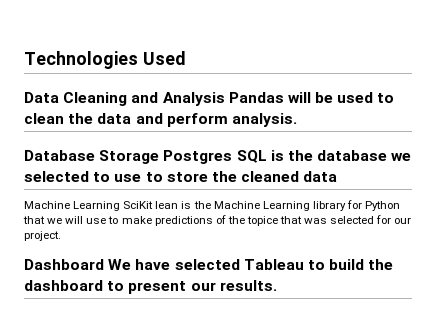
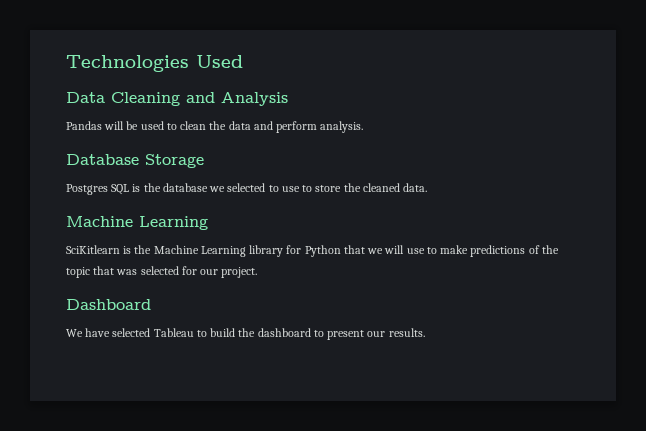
(225, 99) none -> (288, 99) //
(160, 157) none -> (204, 161) //
[303,171,338,182] [24,201,179,211] data // Machine Learning SciKit lean -> [403,183,428,192] [66,216,208,230] [66,245,120,254] data. // Machine Learning // SciKitlearn
[246,216,278,226] topice -> [66,267,90,278] topic
(104, 264) none -> (151, 304) //

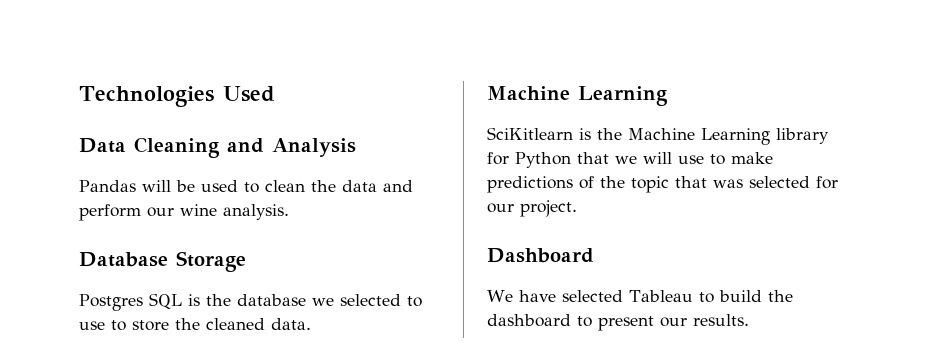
(318, 127) none -> [147,204,217,217] our wine

